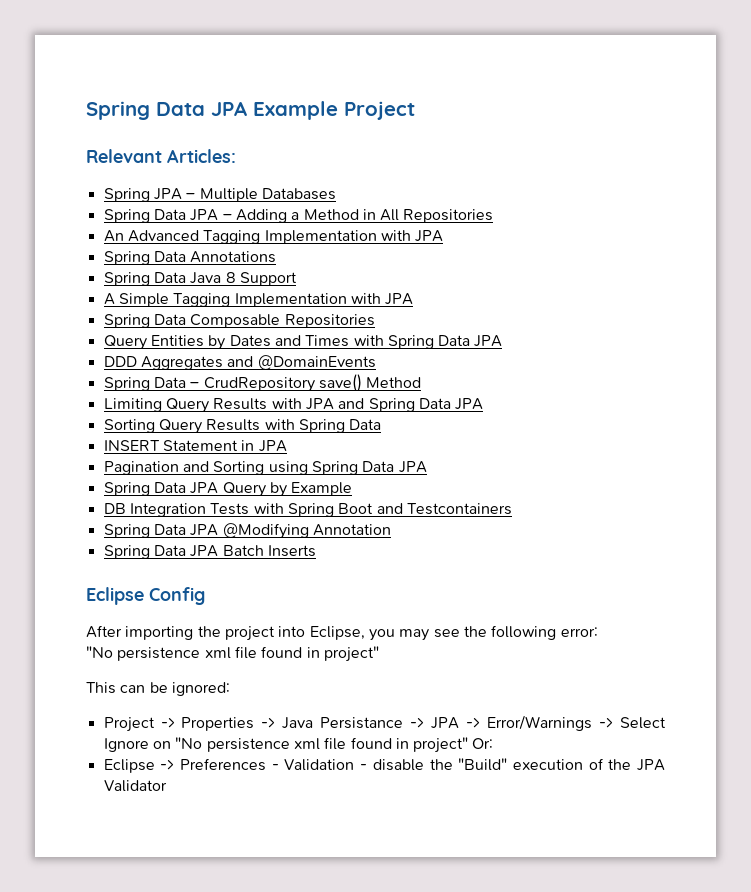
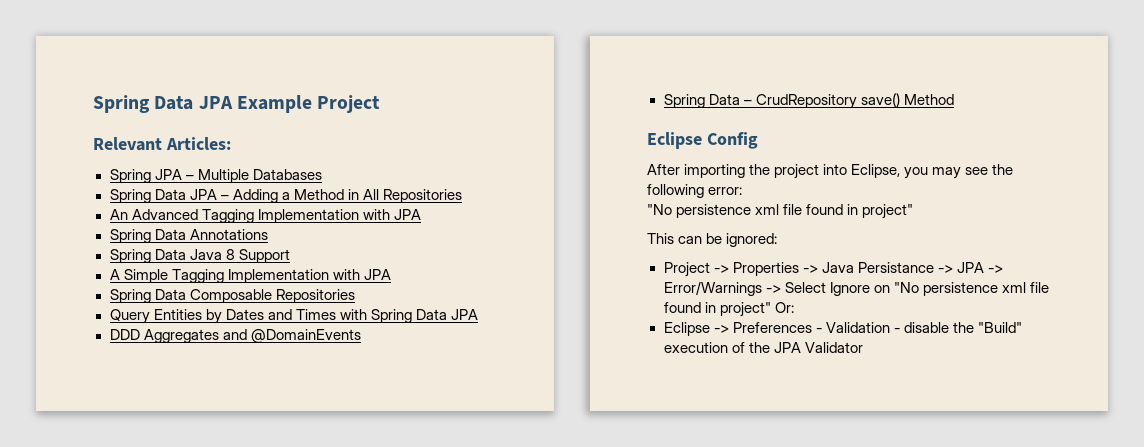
[103,398,484,413] [103,419,382,434] [103,440,287,452] [103,461,427,475] [103,482,353,497] [103,503,512,517] [103,523,391,539] [103,545,316,559] // Limiting Query Results with JPA and Spring Data JPA // Sorting Query Results with Spring Data // INSERT Statement in JPA // Pagination and Sorting using Spring Data JPA // Spring Data JPA Query by Example // DB Integration Tests with Spring Boot and Testcontainers // Spring Data JPA @Modifying Annotation // Spring Data JPA Batch Inserts -> (954, 99) none

